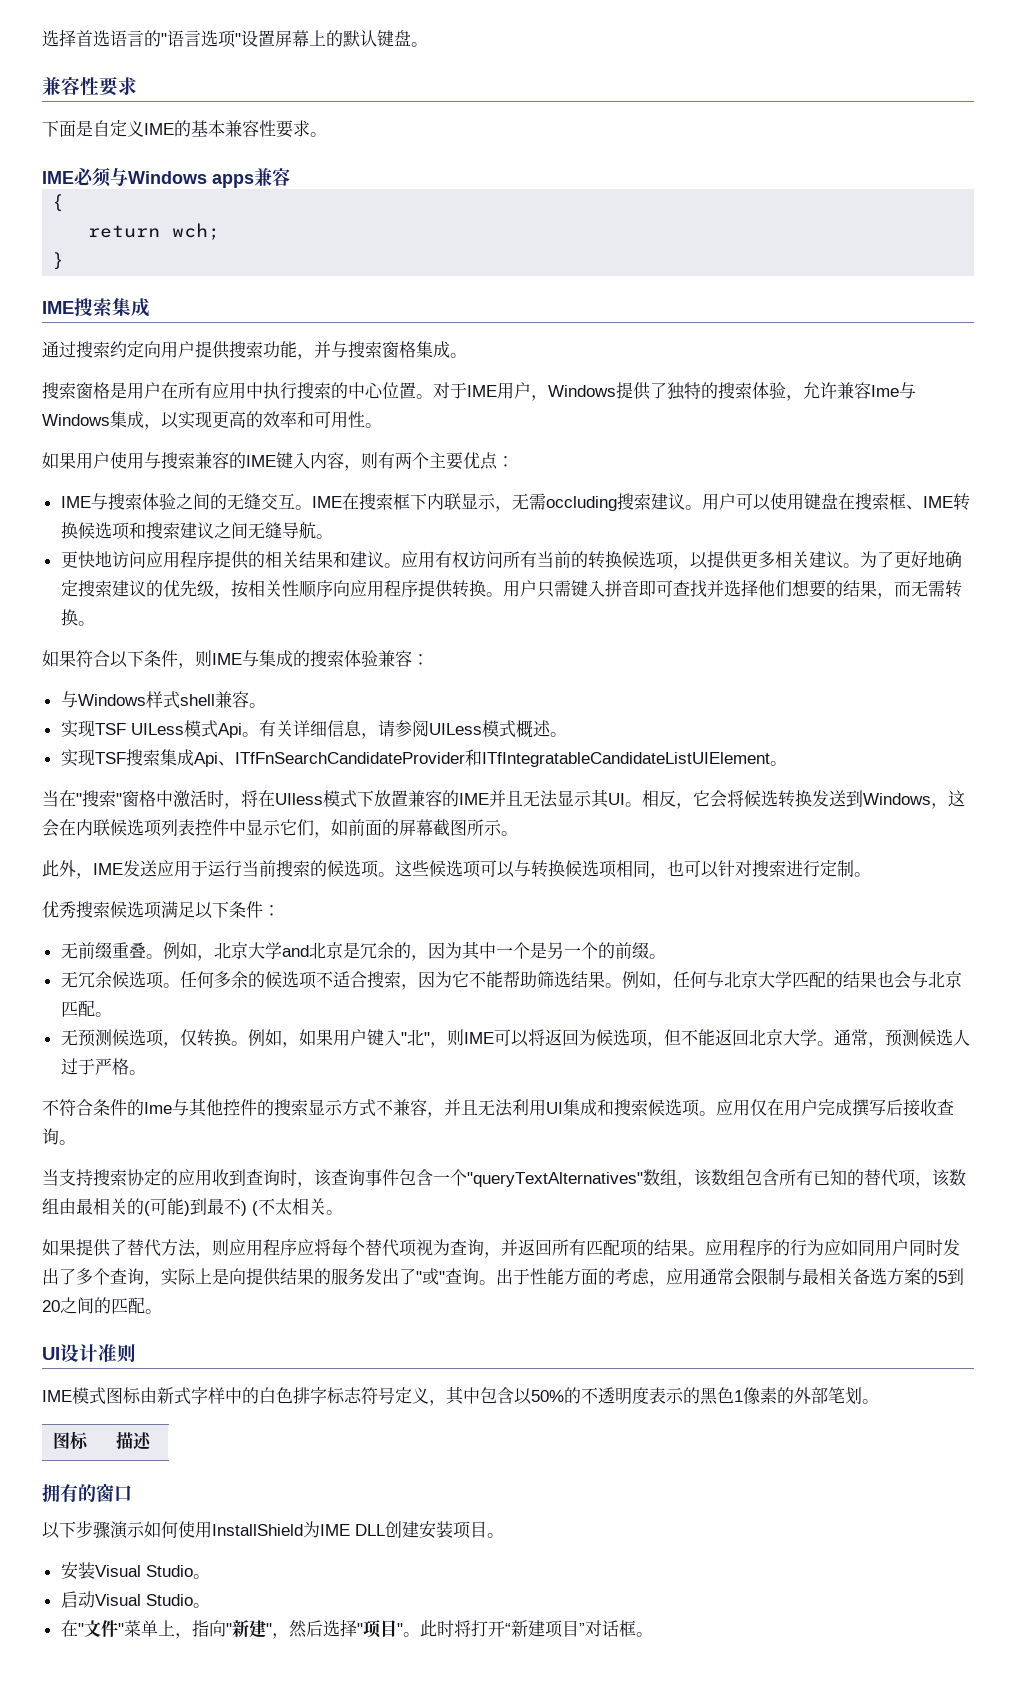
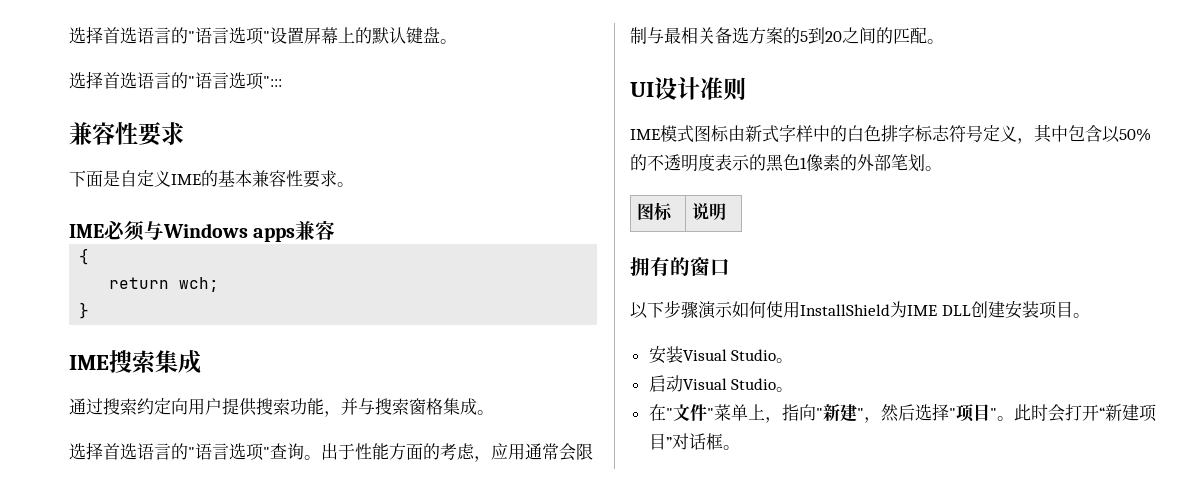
(428, 44) none -> [69,71,282,90] // 选择首选语言的"语言选项":::
[42,382,916,401] [42,411,382,430] [42,452,514,471] [60,493,970,512] [60,522,333,540] [60,551,962,570] [60,579,962,599] [60,609,95,626] [42,650,429,669] [60,691,266,709] [60,720,567,739] [60,749,787,767] [42,789,965,809] [42,819,518,838] [42,860,871,879] [42,901,280,919] [60,941,666,961] [60,971,962,990] [60,1000,112,1017] [60,1029,970,1048] [60,1058,146,1075] [42,1098,954,1118] [42,1128,76,1145] [42,1169,966,1188] [42,1198,343,1216] [42,1239,960,1258] [42,1268,439,1287] 搜索窗格是用户在所有应用中执行搜索的中心位置。对于IME用户，Windows提供了独特的搜索体验，允许兼容Ime与Windows集成，以实现更高的效率和可用性。 // 如果用户使用与搜索兼容的IME键入内容，则有两个主要优点： // IME与搜索体验之间的无缝交互。IME在搜索框下内联显示，无需occluding搜索建议。用户可以使用键盘在搜索框、IME转换候选项和搜索建议之间无缝导航。 // 更快地访问应用程序提供的相关结果和建议。应用有权访问所有当前的转换候选项，以提供更多相关建议。为了更好地确定搜索建议的优先级，按相关性顺序向应用程序提供转换。用户只需键入拼音即可查找并选择他们想要的结果，而无需转换。 // 如果符合以下条件，则IME与集成的搜索体验兼容： // 与Windows样式shell兼容。 // 实现TSF UILess模式Api。有关详细信息，请参阅UILess模式概述。 // 实现TSF搜索集成Api、ITfFnSearchCandidateProvider和ITfIntegratableCandidateListUIElement。 // 当在"搜索"窗格中激活时，将在UIless模式下放置兼容的IME并且无法显示其UI。相反，它会将候选转换发送到Windows，这会在内联候选项列表控件中显示它们，如前面的屏幕截图所示。 // 此外，IME发送应用于运行当前搜索的候选项。这些候选项可以与转换候选项相同，也可以针对搜索进行定制。 // 优秀搜索候选项满足以下条件： // 无前缀重叠。例如，北京大学and北京是冗余的，因为其中一个是另一个的前缀。 // 无冗余候选项。任何多余的候选项不适合搜索，因为它不能帮助筛选结果。例如，任何与北京大学匹配的结果也会与北京匹配。 // 无预测候选项，仅转换。例如，如果用户键入"北"，则IME可以将返回为候选项，但不能返回北京大学。通常，预测候选人过于严格。 // 不符合条件的Ime与其他控件的搜索显示方式不兼容，并且无法利用UI集成和搜索候选项。应用仅在用户完成撰写后接收查询。 // 当支持搜索协定的应用收到查询时，该查询事件包含一个"queryTextAlternatives"数组，该数组包含所有已知的替代项，该数组由最相关的(可能)到最不) (不太相关。 // 如果提供了替代方法，则应用程序应将每个替代项视为查询，并返回所有匹配项的结果。应用程序的行为应如同用户同时发出了多个查询，实际上是向提供结果的服务发出了"或 -> [69,442,264,461] 选择首选语言的"语言选项
[116,1431,153,1450] 描述 -> [692,203,727,220] 说明
[453,1620,471,1637] 将 -> [1047,404,1065,422] 会

